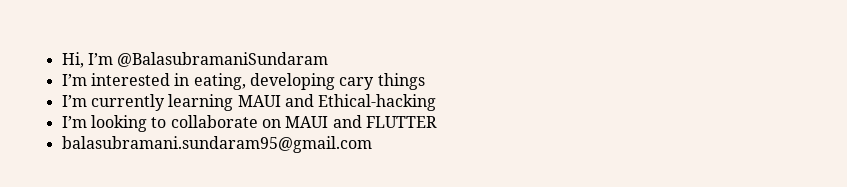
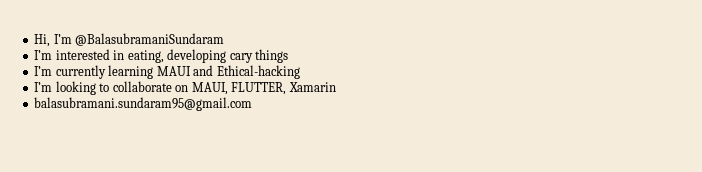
[285,115,437,128] MAUI and FLUTTER -> [191,82,336,95] MAUI, FLUTTER, Xamarin

